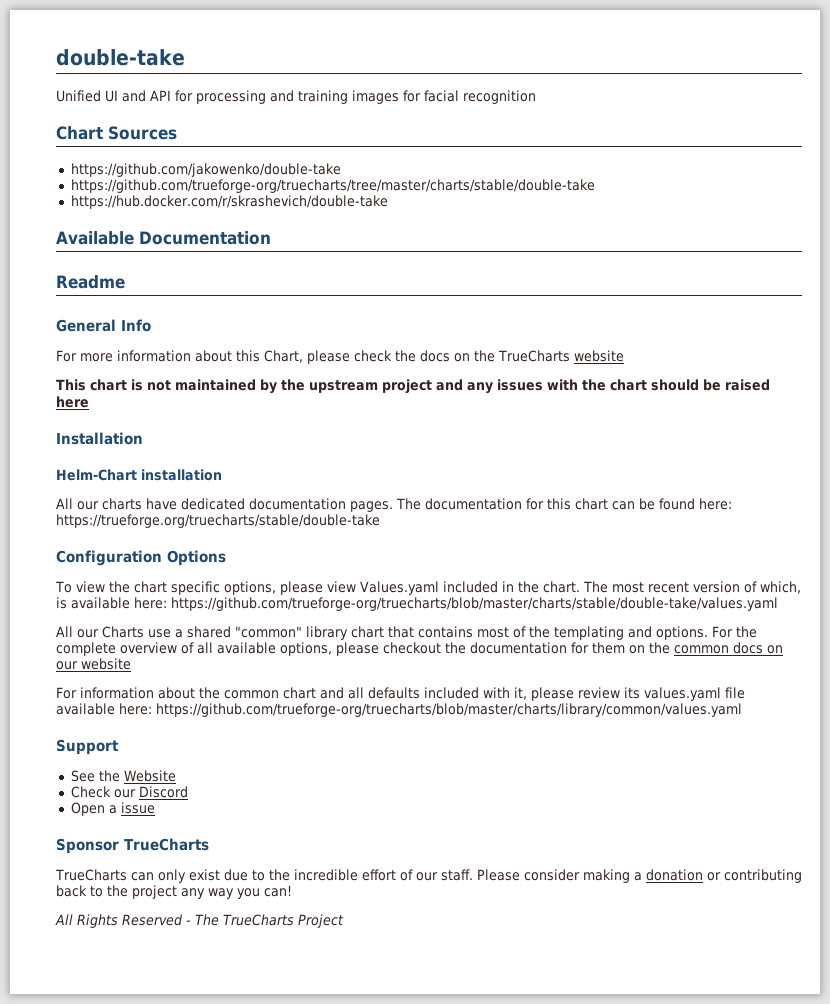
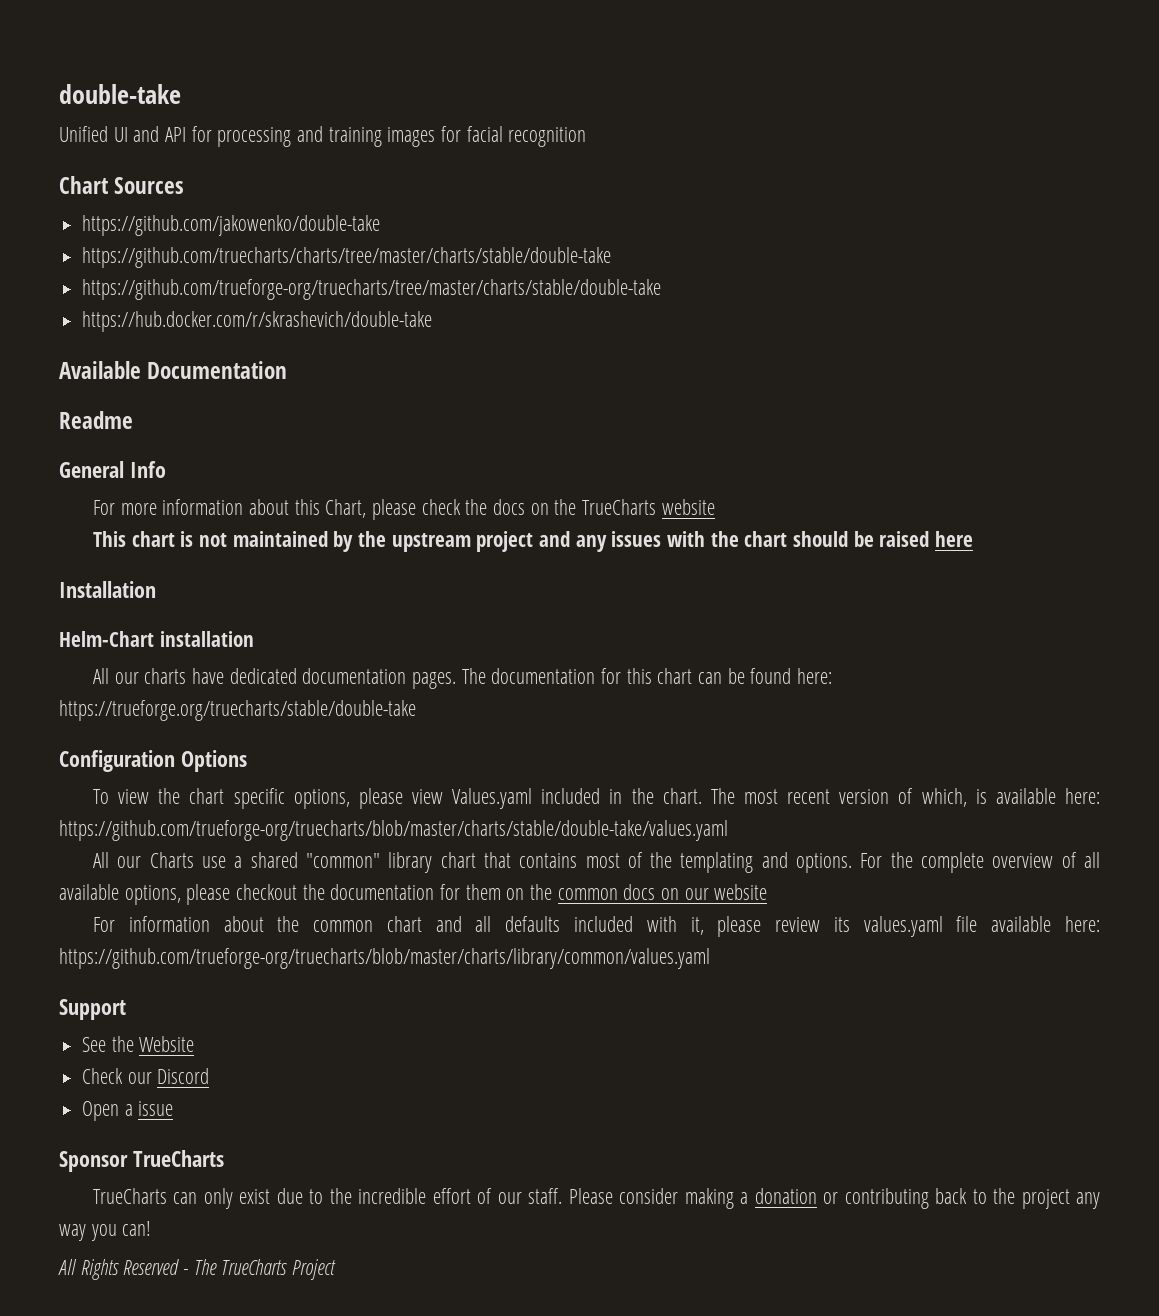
(341, 170) none -> [82,247,612,268] // https://github.com/truecharts/charts/tree/master/charts/stable/double-take

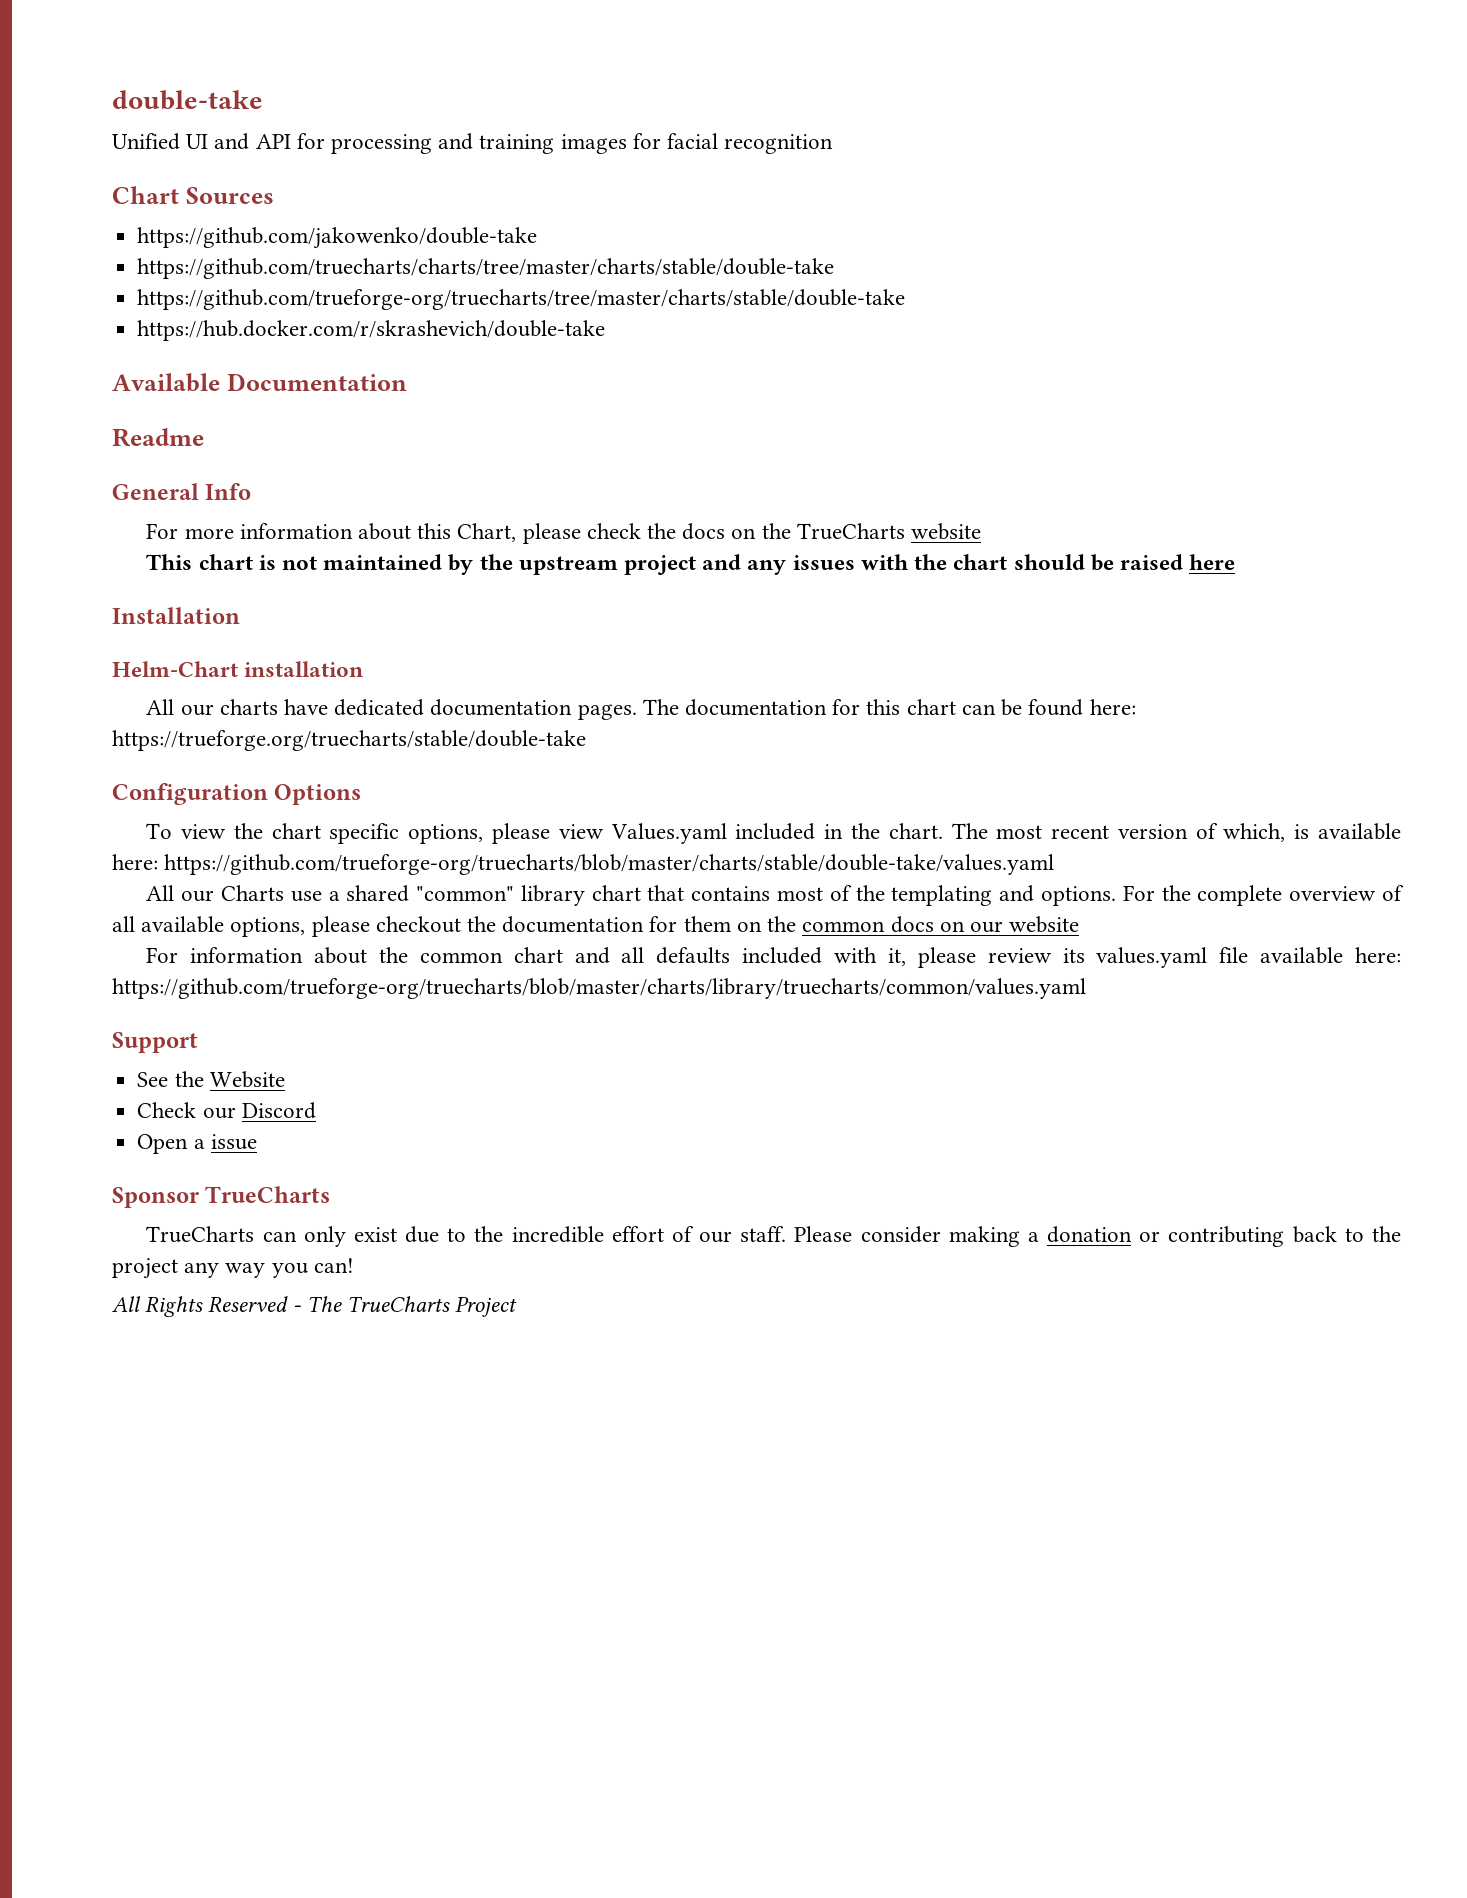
[59,948,710,969] https://github.com/trueforge-org/truecharts/blob/master/charts/library/common/values.yaml -> [112,978,1086,999] https://github.com/trueforge-org/truecharts/blob/master/charts/library/truecharts/common/values.yaml

